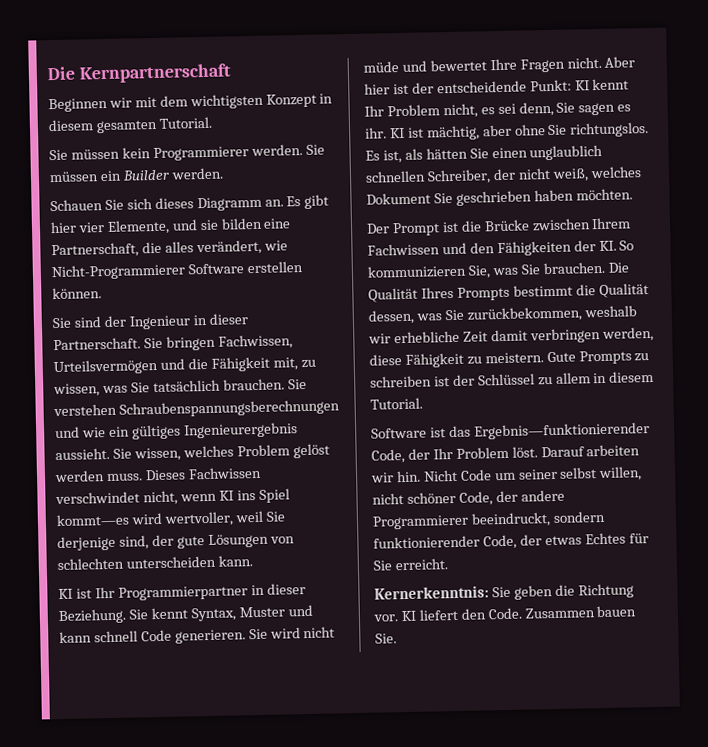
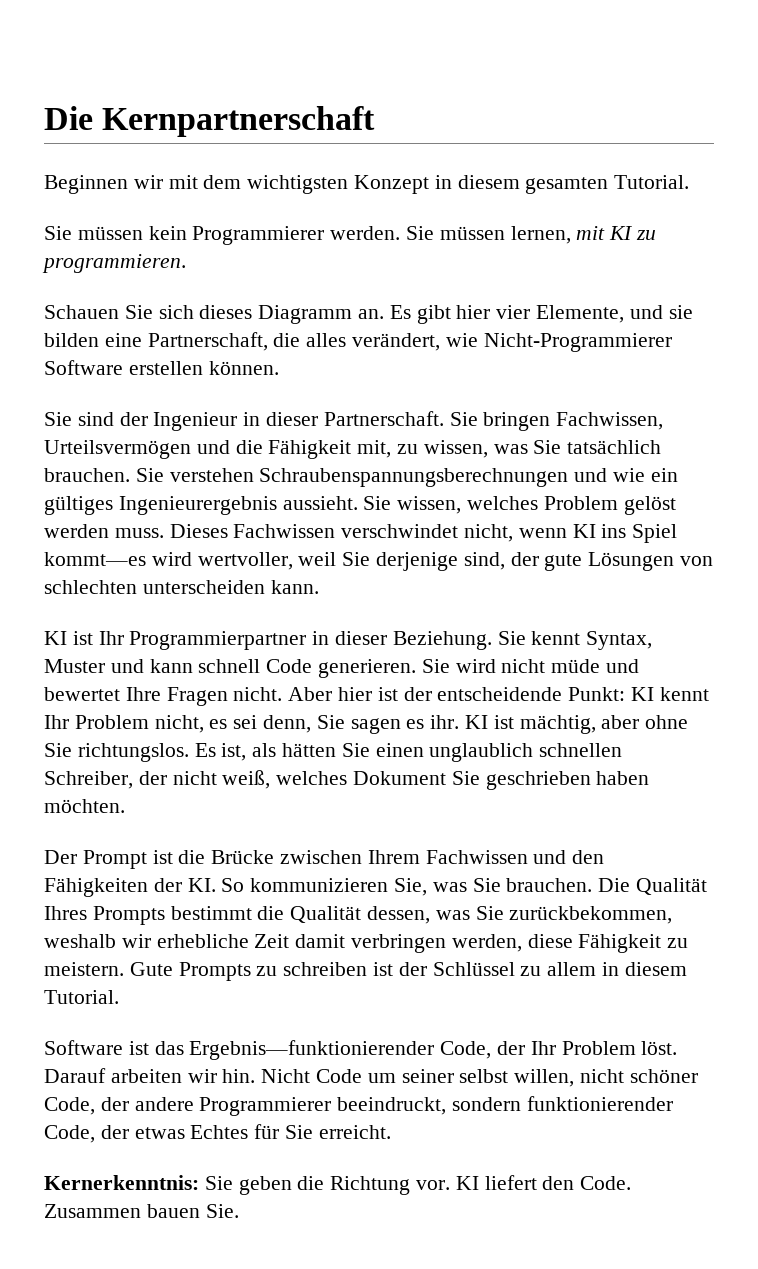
[99,167,224,182] ein Builder werden. -> [510,226,657,244] [42,254,186,273] lernen, mit KI zu programmieren.

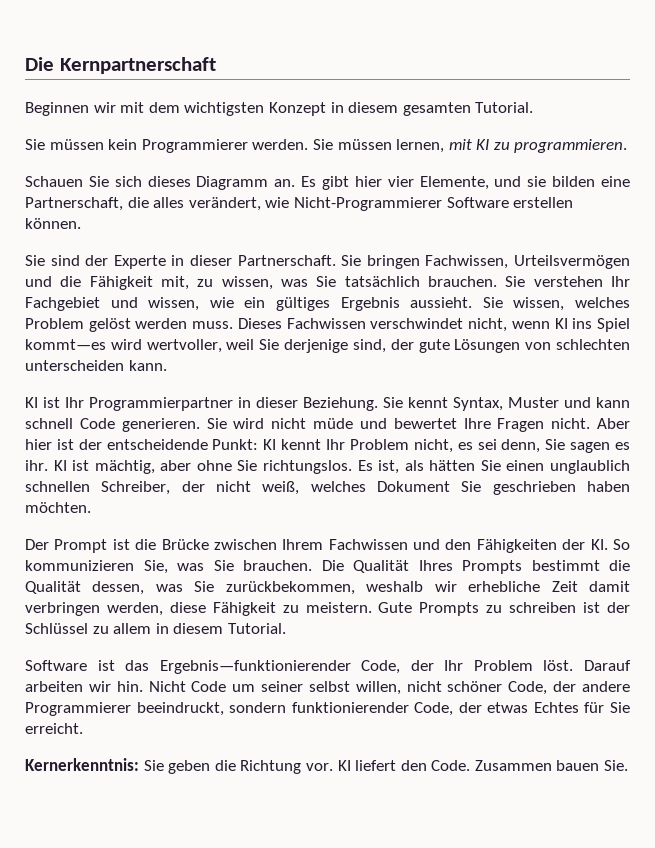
[153,412,238,431] Ingenieur -> [113,255,166,269] Experte
[259,468,608,487] Schraubenspannungsberechnungen und -> [610,276,630,287] [25,297,200,311] Ihr Fachgebiet und wissen,
[118,496,277,515] Ingenieurergebnis -> [340,297,400,311] Ergebnis

